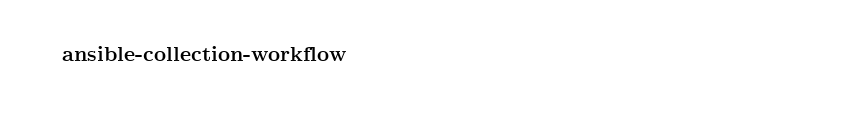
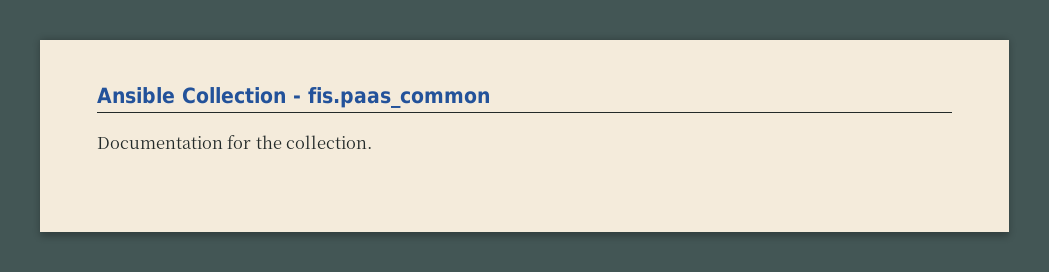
[62,46,346,61] ansible-collection-workflow -> [97,87,490,108] [97,135,373,149] Ansible Collection - fis.paas_common // Documentation for the collection.

